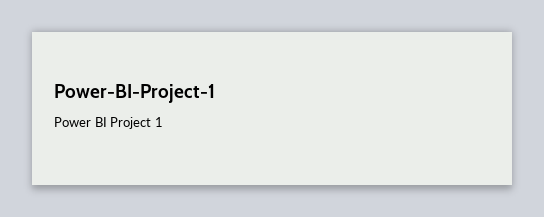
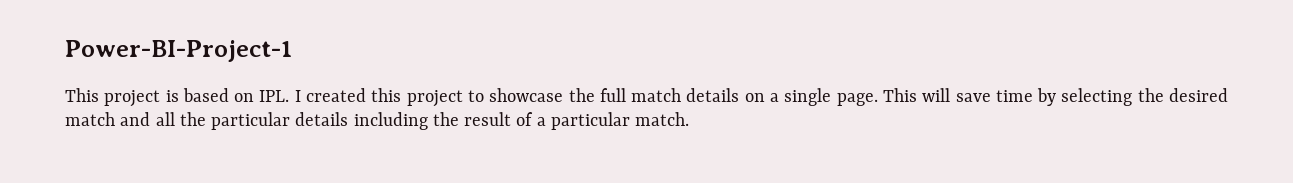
[54,117,163,129] Power BI Project 1 -> [65,88,1229,107] [65,112,690,130] This project is based on IPL. I created this project to showcase the full match details on a single page. This will save time by selecting the desired match and all the particular details including the result of a particular match.

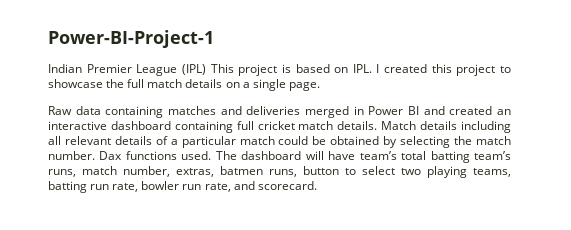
(293, 51) none -> [48,64,206,76] Indian Premier League (IPL)
[882,88,1229,106] [65,112,690,130] This will save time by selecting the desired match and all the particular details including the result of a particular match. -> [48,106,512,118] [48,121,511,133] [48,136,511,148] [48,151,511,163] [48,166,511,178] [48,181,317,193] // Raw data containing matches and deliveries merged in Power BI and created an interactive dashboard containing full cricket match details. Match details including all relevant details of a particular match could be obtained by selecting the match number. Dax functions used. The dashboard will have team’s total batting team’s runs, match number, extras, batmen runs, button to select two playing teams, batting run rate, bowler run rate, and scorecard.

